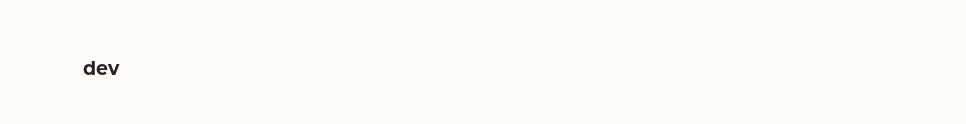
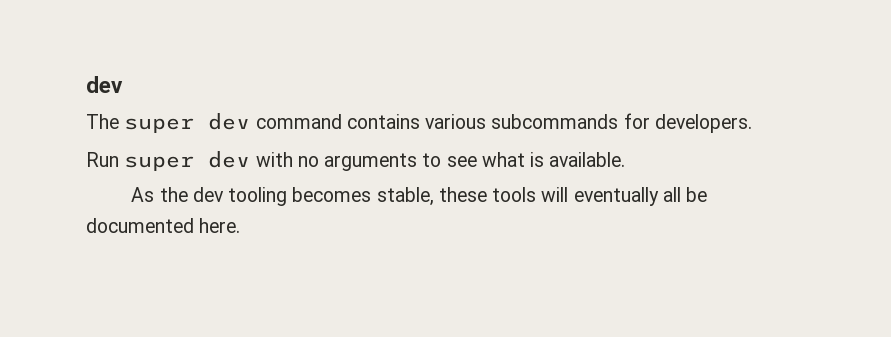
[83,61,120,75] dev -> [86,76,123,93] [86,113,752,133] [86,151,626,171] [131,187,708,206] [86,218,241,233] dev // The super dev command contains various subcommands for developers. // Run super dev with no arguments to see what is available. // As the dev tooling becomes stable, these tools will eventually all be documented here.

